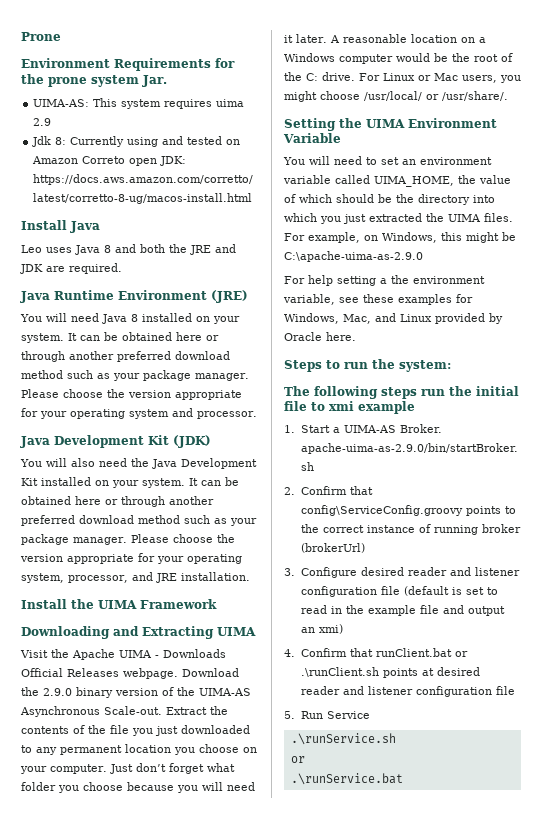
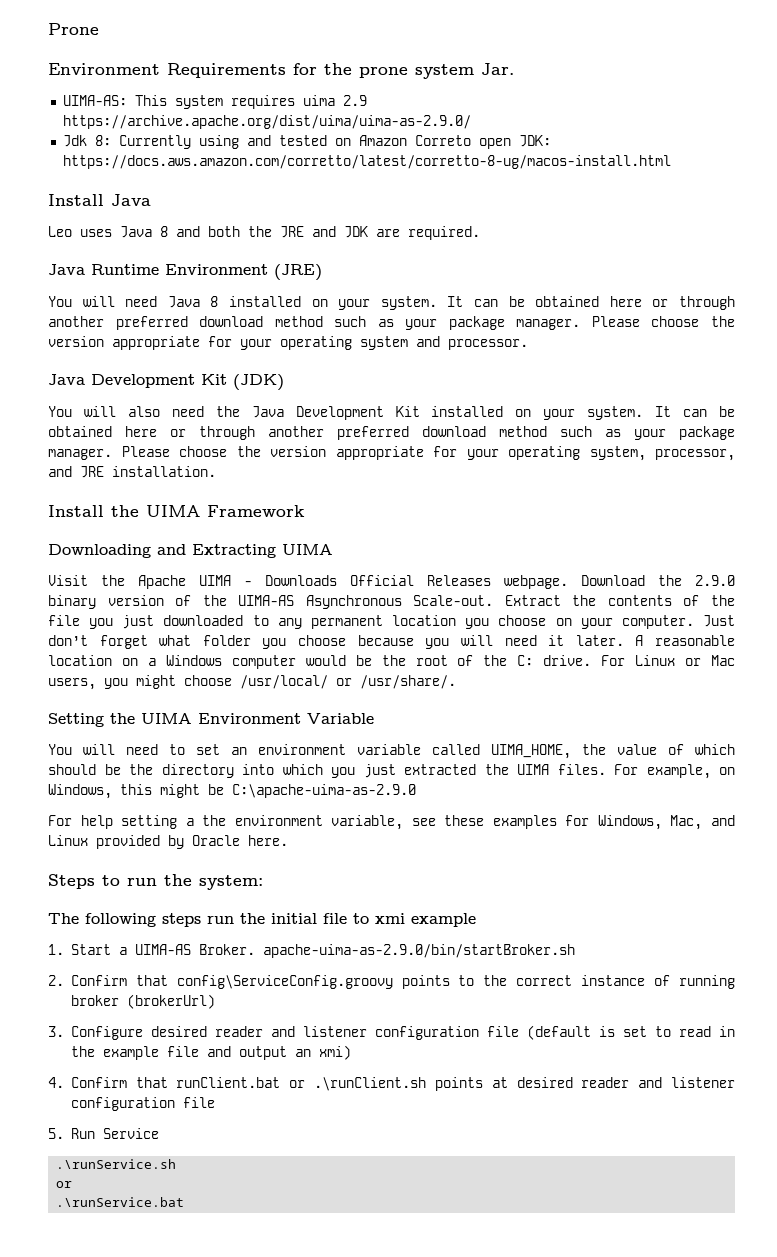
(52, 122) none -> [62,115,471,129] https://archive.apache.org/dist/uima/uima-as-2.9.0/

